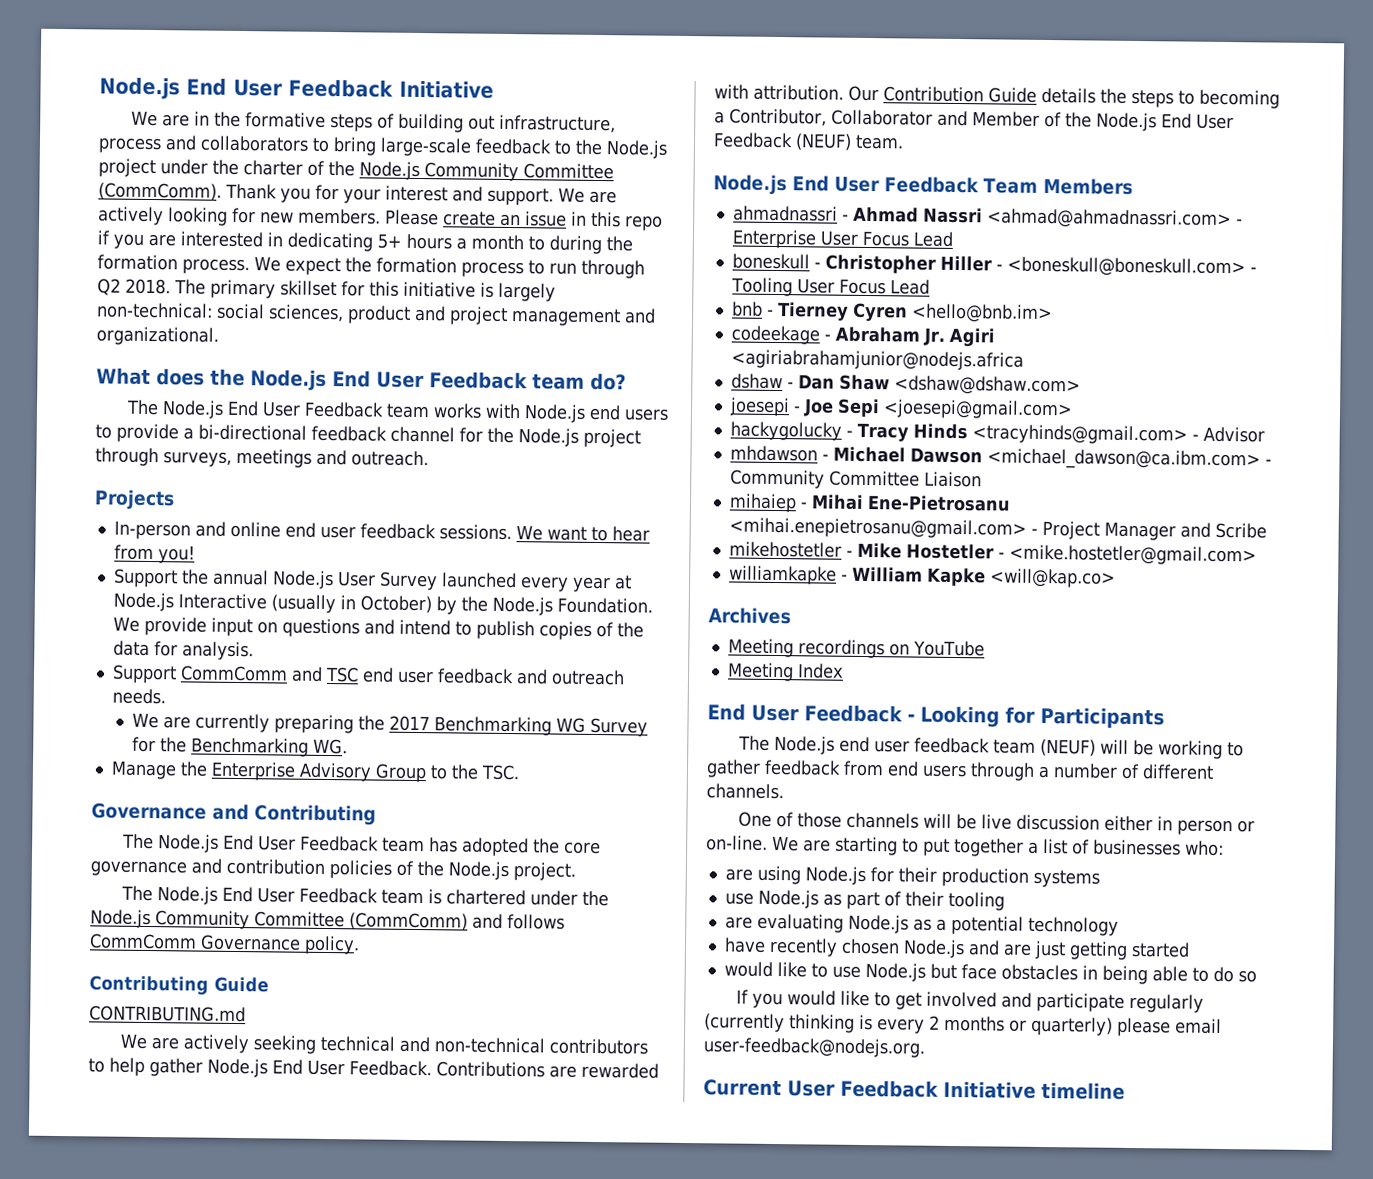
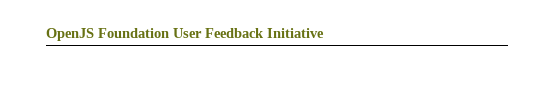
[99,77,494,100] [131,110,617,134] [98,135,668,159] [98,158,614,182] [98,182,617,206] [98,206,663,231] [97,230,633,255] [97,254,645,279] [97,278,556,302] [97,302,656,327] [96,326,219,346] [96,367,626,391] [126,399,670,423] [95,423,641,448] [95,447,429,468] [94,489,175,511] [113,520,650,542] [113,544,195,564] [112,568,632,593] [112,592,653,616] [112,616,644,640] [112,640,254,661] [111,664,625,686] [111,688,166,705] [132,712,649,737] [132,736,349,757] [110,760,520,783] [91,802,376,826] [122,833,602,857] [90,858,576,881] [121,885,610,907] [90,909,565,931] [89,933,360,955] [89,975,269,995] [89,1005,246,1023] [120,1033,649,1055] [88,1057,659,1079] [714,84,1280,109] [714,108,1234,132] [713,132,904,151] [713,174,1133,196] [732,205,1243,230] [731,229,954,249] [731,253,1257,278] [730,277,930,297] [731,301,1053,324] [730,325,995,347] [730,349,1024,371] [730,373,1081,396] [728,397,1073,420] [729,421,1265,445] [729,445,1272,471] [729,469,982,489] [728,493,1011,513] [728,517,1267,541] [728,541,1257,566] [728,565,1116,588] [708,607,791,625] [727,638,985,659] [726,662,844,682] [707,703,1165,730] [738,735,1245,760] [706,759,1214,781] [706,783,784,800] [738,811,1256,836] [706,835,1224,857] [724,865,1100,888] [724,889,1005,911] [724,913,1119,936] [723,937,1190,960] [723,961,1257,985] [736,989,1205,1013] [704,1013,1222,1037] [703,1037,925,1058] [703,1079,1125,1100] Node.js End User Feedback Initiative // We are in the formative steps of building out infrastructure, process and collaborators to bring large-scale feedback to the Node.js project under the charter of the Node.js Community Committee (CommComm). Thank you for your interest and support. We are actively looking for new members. Please create an issue in this repo if you are interested in dedicating 5+ hours a month to during the formation process. We expect the formation process to run through Q2 2018. The primary skillset for this initiative is largely non-technical: social sciences, product and project management and organizational. // What does the Node.js End User Feedback team do? // The Node.js End User Feedback team works with Node.js end users to provide a bi-directional feedback channel for the Node.js project through surveys, meetings and outreach. // Projects // In-person and online end user feedback sessions. We want to hear from you! // Support the annual Node.js User Survey launched every year at Node.js Interactive (usually in October) by the Node.js Foundation. We provide input on questions and intend to publish copies of the data for analysis. // Support CommComm and TSC end user feedback and outreach needs. // We are currently preparing the 2017 Benchmarking WG Survey for the Benchmarking WG. // Manage the Enterprise Advisory Group to the TSC. // Governance and Contributing // The Node.js End User Feedback team has adopted the core governance and contribution policies of the Node.js project. // The Node.js End User Feedback team is chartered under the Node.js Community Committee (CommComm) and follows CommComm Governance policy. // Contributing Guide // CONTRIBUTING.md // We are actively seeking technical and non-technical contributors to help gather Node.js End User Feedback. Contributions are rewarded with attribution. Our Contribution Guide details the steps to becoming a Contributor, Collaborator and Member of the Node.js End User Feedback (NEUF) team. // Node.js End User Feedback Team Members // ahmadnassri - Ahmad Nassri <ahmad@ahmadnassri.com> - Enterprise User Focus Lead // boneskull - Christopher Hiller - <boneskull@boneskull.com> - Tooling User Focus Lead // bnb - Tierney Cyren <hello@bnb.im> // codeekage - Abraham Jr. Agiri <agiriabrahamjunior@nodejs.africa // dshaw - Dan Shaw <dshaw@dshaw.com> // joesepi - Joe Sepi <joesepi@gmail.com> // hackygolucky - Tracy Hinds <tracyhinds@gmail.com> - Advisor // mhdawson - Michael Dawson <michael_dawson@ca.ibm.com> - Community Committee Liaison // mihaiep - Mihai Ene-Pietrosanu <mihai.enepietrosanu@gmail.com> - Project Manager and Scribe // mikehostetler - Mike Hostetler - <mike.hostetler@gmail.com> // williamkapke - William Kapke <will@kap.co> // Archives // Meeting recordings on YouTube // Meeting Index // End User Feedback - Looking for Participants // The Node.js end user feedback team (NEUF) will be working to gather feedback from end users through a number of different channels. // One of those channels will be live discussion either in person or on-line. We are starting to put together a list of businesses who: // are using Node.js for their production systems // use Node.js as part of their tooling // are evaluating Node.js as a potential technology // have recently chosen Node.js and are just getting started // would like to use Node.js but face obstacles in being able to do so // If you would like to get involved and participate regularly (currently thinking is every 2 months or quarterly) please email user-feedback@nodejs.org. // Current User Feedback Initiative timeline -> [46,28,324,41] OpenJS Foundation User Feedback Initiative

